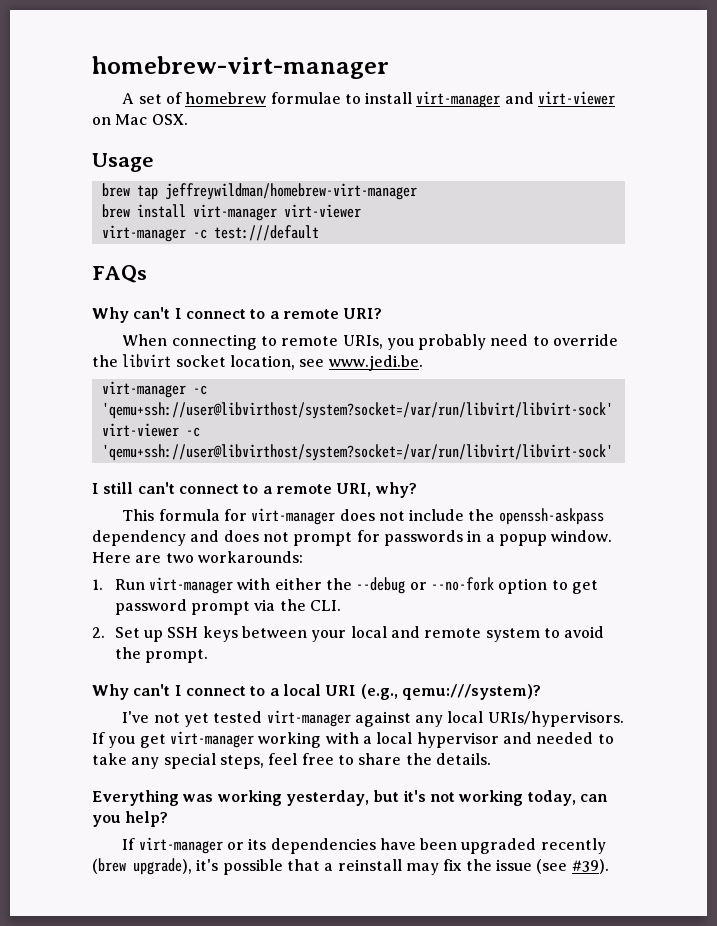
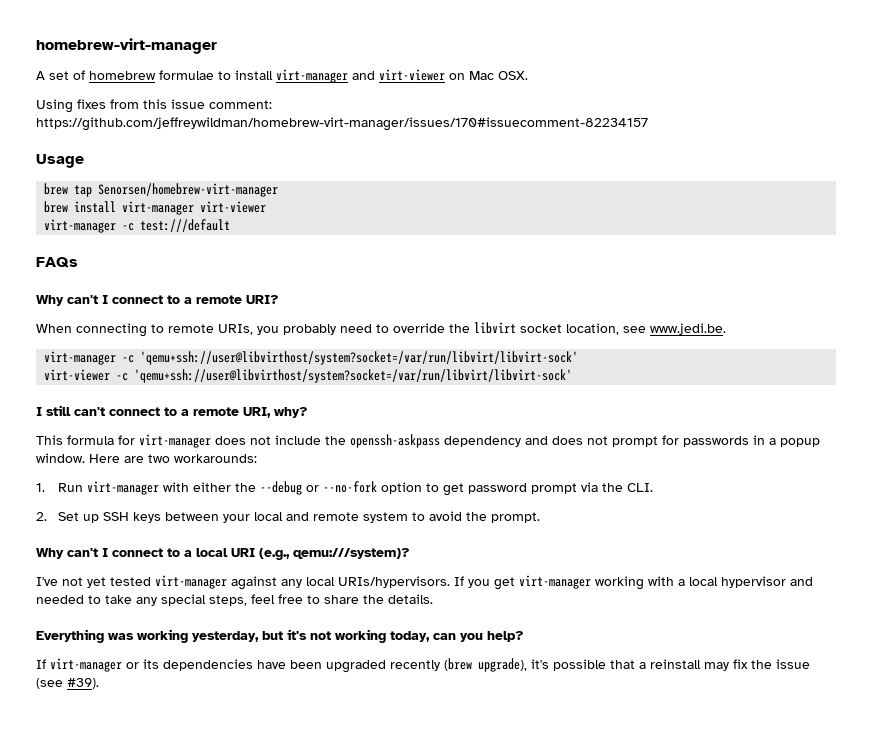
(188, 119) none -> [36,99,272,113] [36,117,648,131] // Using fixes from this issue comment: https://github.com/jeffreywildman/homebrew-virt-manager/issues/170#issuecomment-82234157
[164,183,417,200] jeffreywildman/homebrew-virt-manager -> [98,183,279,197] Senorsen/homebrew-virt-manager

